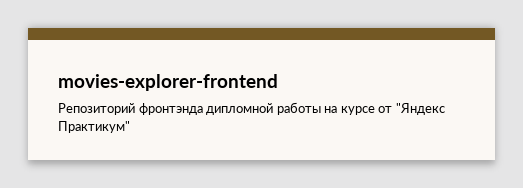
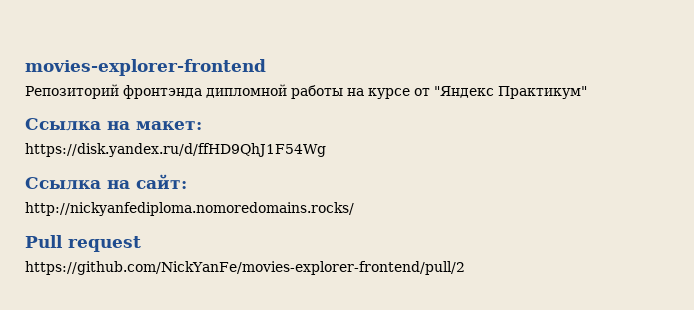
(130, 127) none -> [25,118,202,131] [25,143,326,157] [25,174,187,190] [25,202,354,216] [25,235,141,252] [25,261,465,275] // Ссылка на макет: // https://disk.yandex.ru/d/ffHD9QhJ1F54Wg // Ссылка на сайт: // http://nickyanfediploma.nomoredomains.rocks/ // Pull request // https://github.com/NickYanFe/movies-explorer-frontend/pull/2

